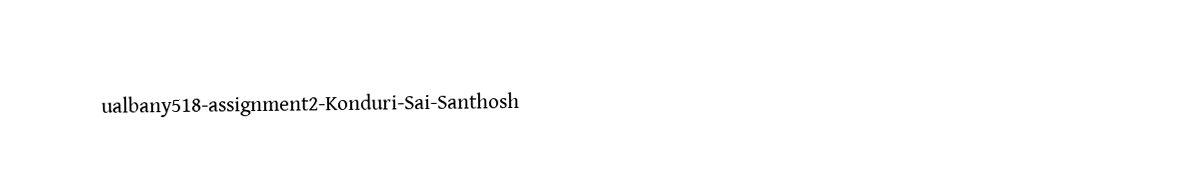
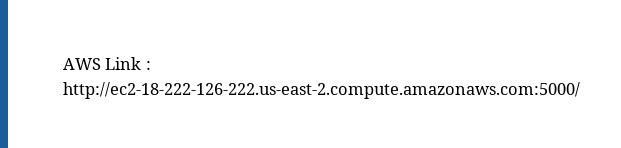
[101,91,520,118] ualbany518-assignment2-Konduri-Sai-Santhosh -> [63,57,151,70] [63,82,580,99] AWS Link : http://ec2-18-222-126-222.us-east-2.compute.amazonaws.com:5000/

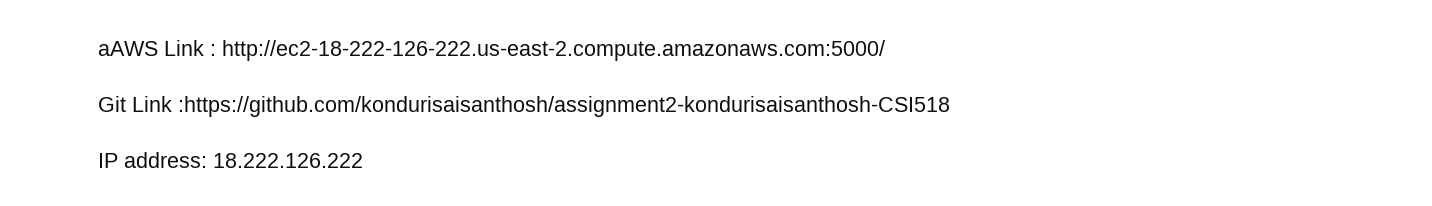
[63,58,101,70] AWS -> [98,41,158,56] aAWS
(580, 90) none -> [98,96,950,117] [98,152,363,168] // Git Link :https://github.com/kondurisaisanthosh/assignment2-kondurisaisanthosh-CSI518 // IP address: 18.222.126.222

